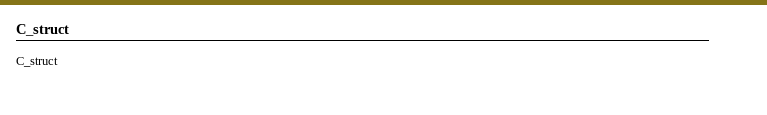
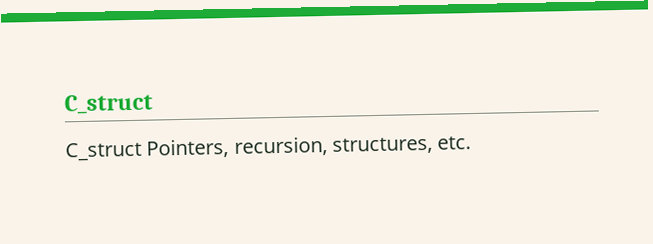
(58, 62) none -> [146,135,472,159] Pointers, recursion, structures, etc.

